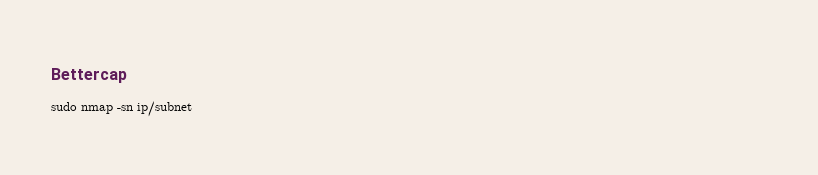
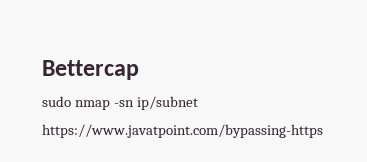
(192, 109) none -> [42,124,323,138] // https://www.javatpoint.com/bypassing-https

